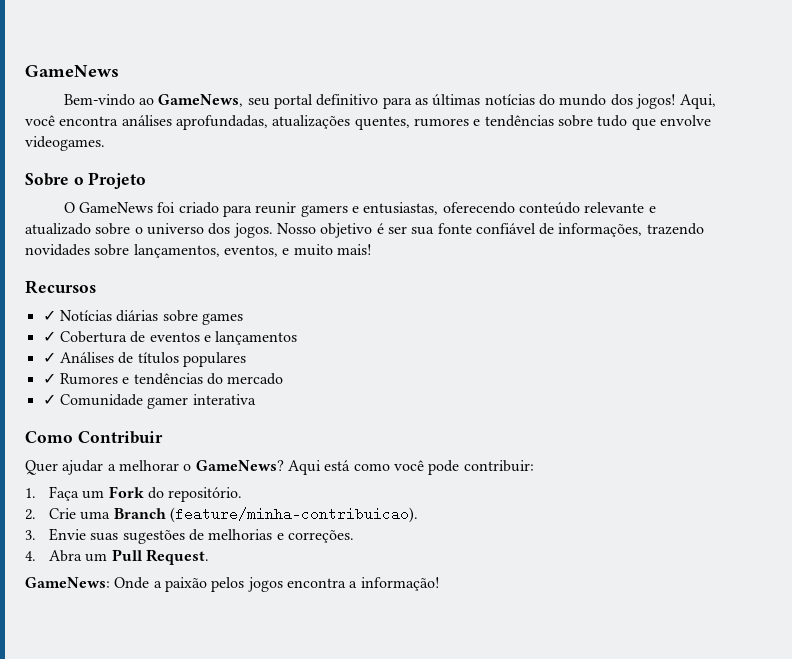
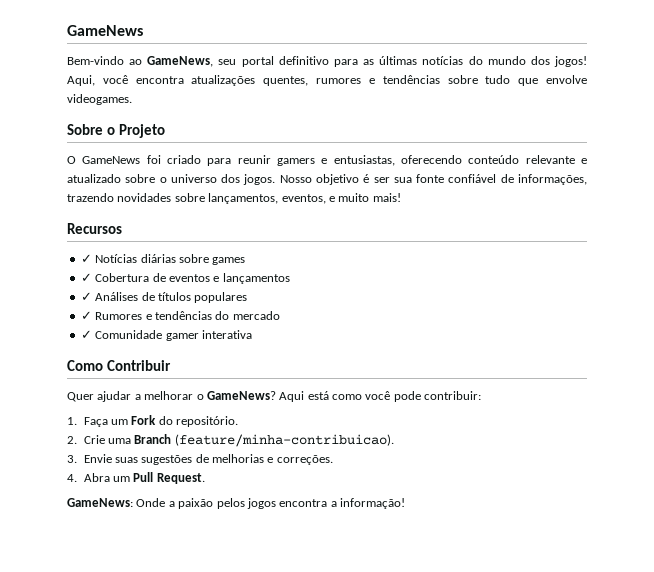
[121,115,268,130] análises aprofundadas, -> (184, 80) none

